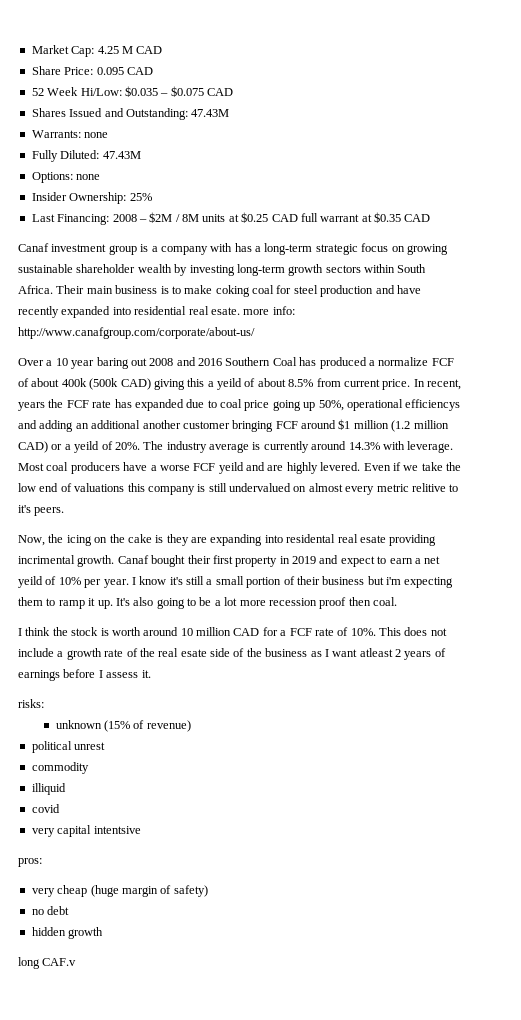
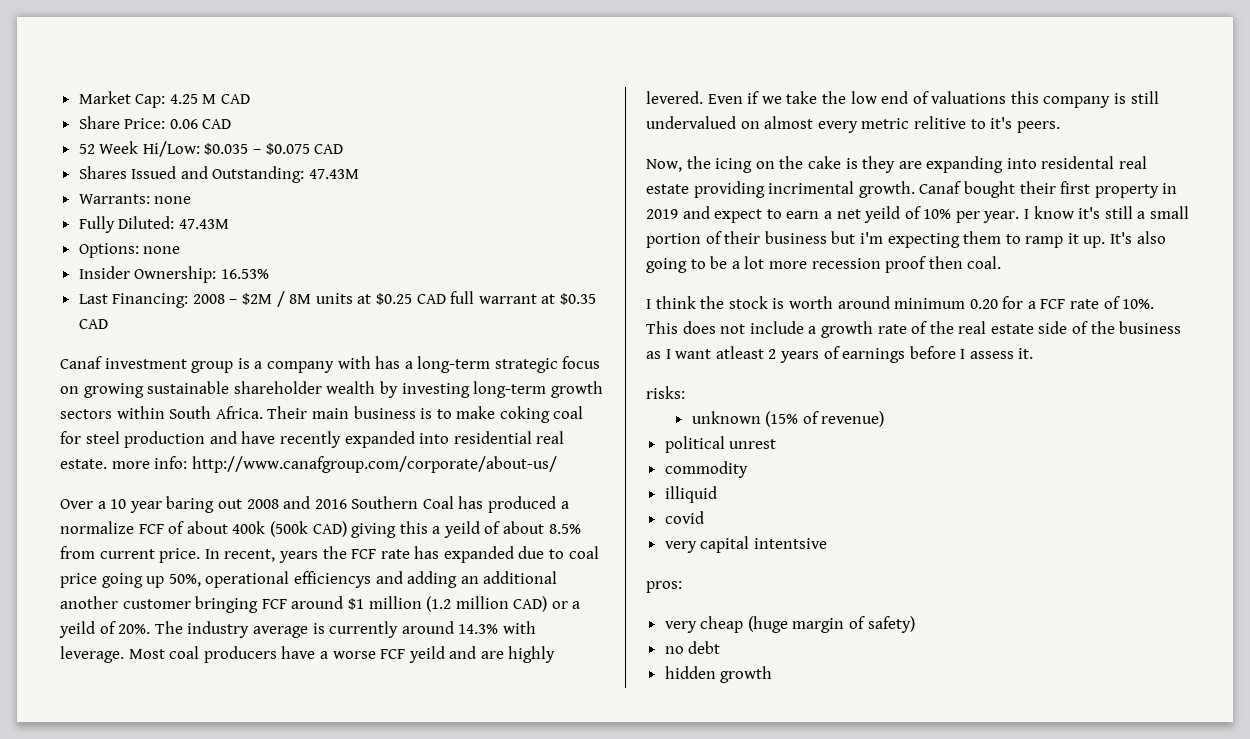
[96,67,124,75] 0.095 -> [169,119,198,129] 0.06
[129,193,152,201] 25% -> [220,269,269,279] 16.53%
[210,307,240,315] esate. -> [60,459,107,469] estate.
[359,535,386,543] esate -> [646,184,689,194] estate
[180,627,260,636] 10 million CAD -> [894,298,998,309] minimum 0.20
[180,649,207,657] esate -> [990,324,1034,334] estate
[18,957,77,969] // long CAF.v -> (773, 674) none

